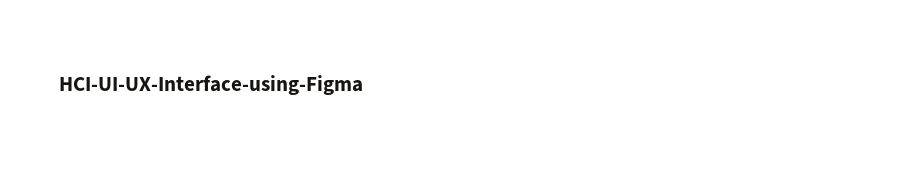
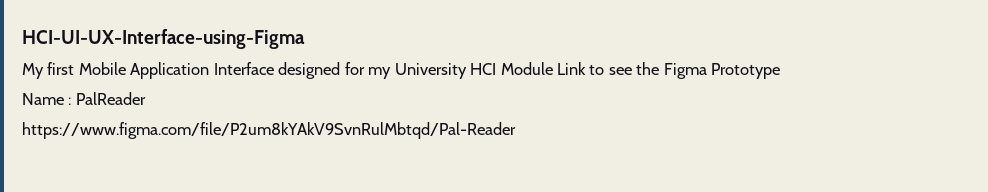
(363, 85) none -> [22,62,781,79] [22,92,146,105] [22,122,516,139] // My first Mobile Application Interface designed for my University HCI Module Link to see the Figma Prototype // Name : PalReader // https://www.figma.com/file/P2um8kYAkV9SvnRulMbtqd/Pal-Reader

